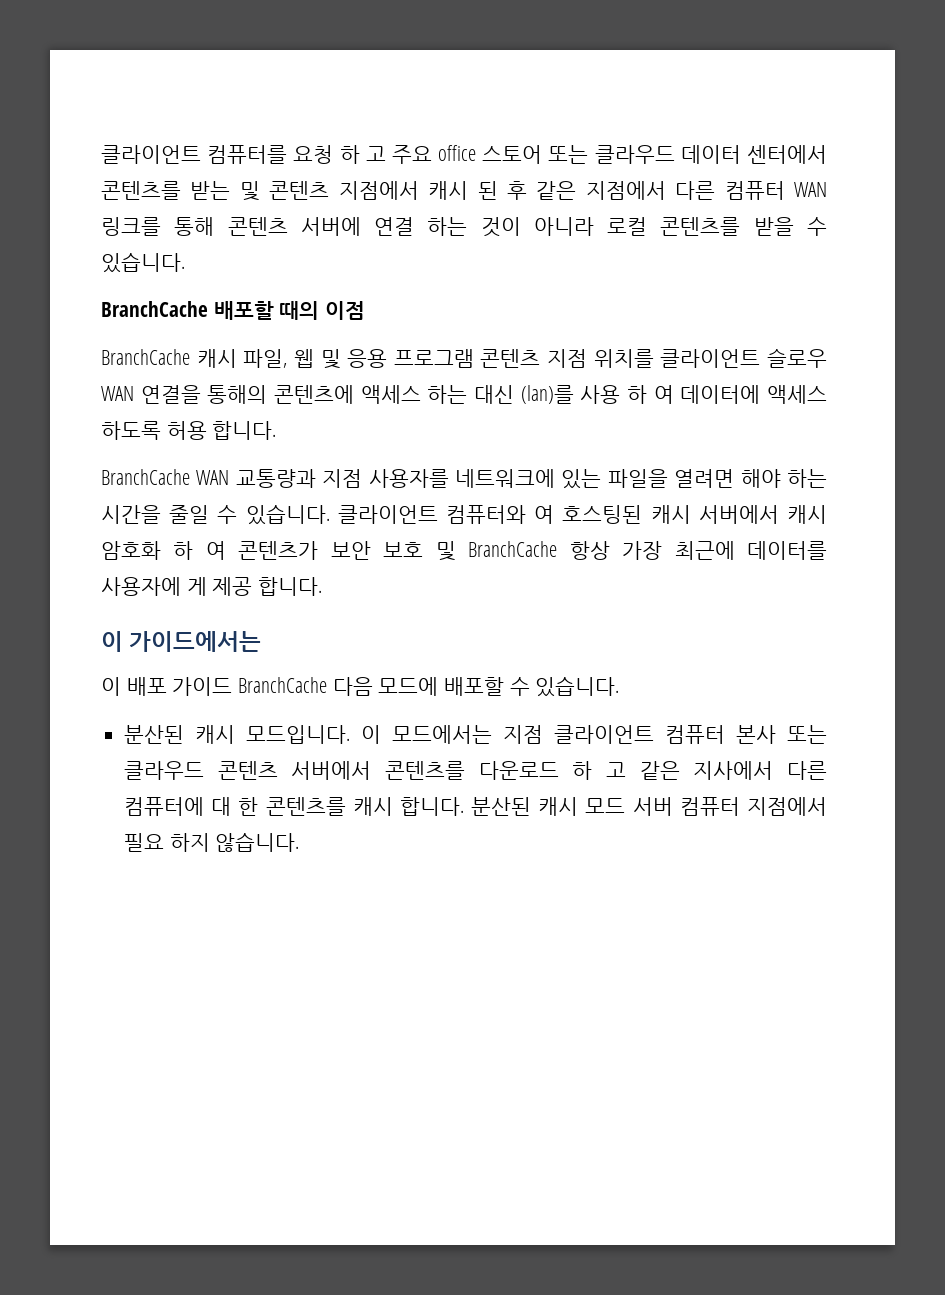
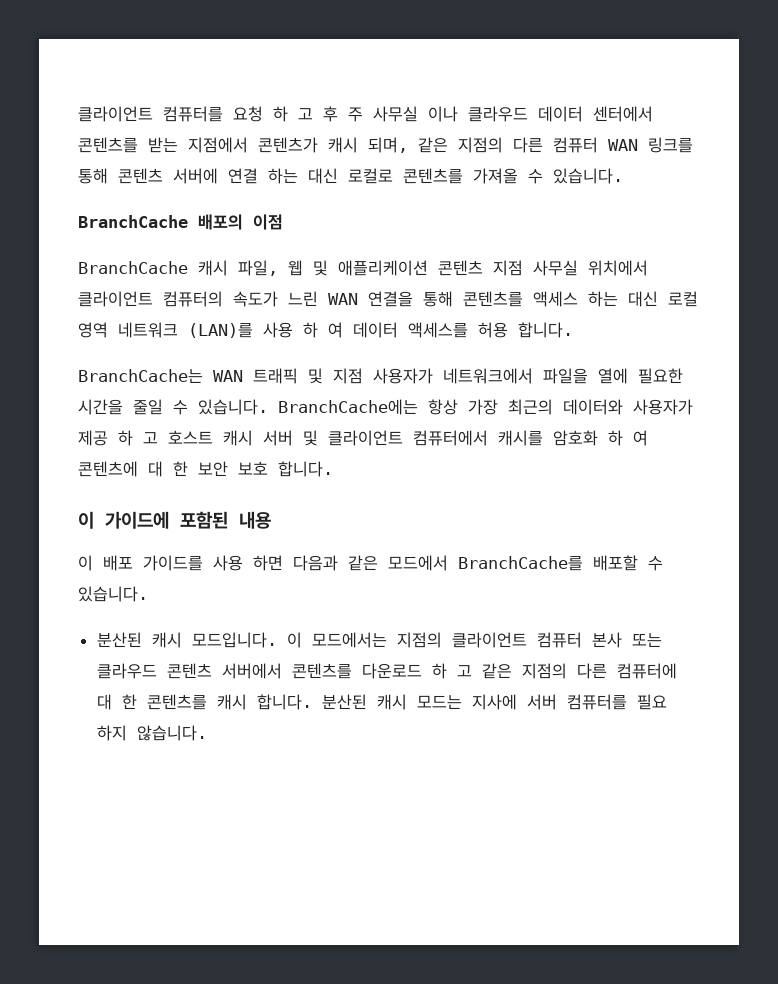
[391,145,589,164] 주요 office 스토어 또는 -> [323,106,458,122] 후 주 사무실 이나
[239,181,666,201] 및 콘텐츠 지점에서 캐시 된 후 같은 지점에서 -> [188,137,503,153] 지점에서 콘텐츠가 캐시 되며, 같은 지점의
[480,217,794,237] 것이 아니라 로컬 콘텐츠를 받을 -> [308,168,518,184] 대신 로컬로 콘텐츠를 가져올
[213,301,320,320] 배포할 때의 -> [198,214,243,230] 배포의
[347,348,827,368] [101,385,827,404] [101,421,277,440] [101,469,827,489] [101,504,827,525] [101,541,827,561] [101,577,253,596] 응용 프로그램 콘텐츠 지점 위치를 클라이언트 슬로우 WAN 연결을 통해의 콘텐츠에 액세스 하는 대신 (lan)를 사용 하 여 데이터에 액세스 하도록 허용 합니다. // BranchCache WAN 교통량과 지점 사용자를 네트워크에 있는 파일을 열려면 해야 하는 시간을 줄일 수 있습니다. 클라이언트 컴퓨터와 여 호스팅된 캐시 서버에서 캐시 암호화 하 여 콘텐츠가 보안 보호 및 BranchCache 항상 가장 최근에 데이터를 사용자에 게 제공 -> [338,260,648,276] [78,291,698,307] [78,322,573,338] [78,368,683,384] [78,399,693,415] [78,430,648,446] [78,461,268,477] 애플리케이션 콘텐츠 지점 사무실 위치에서 클라이언트 컴퓨터의 속도가 느린 WAN 연결을 통해 콘텐츠를 액세스 하는 대신 로컬 영역 네트워크 (LAN)를 사용 하 여 데이터 액세스를 허용 합니다. // BranchCache는 WAN 트래픽 및 지점 사용자가 네트워크에서 파일을 열에 필요한 시간을 줄일 수 있습니다. BranchCache에는 항상 가장 최근의 데이터와 사용자가 제공 하 고 호스트 캐시 서버 및 클라이언트 컴퓨터에서 캐시를 암호화 하 여 콘텐츠에 대 한 보안 보호
[129,631,262,652] 가이드에서는 -> [105,511,271,529] 가이드에 포함된 내용
[172,677,439,696] 가이드 BranchCache 다음 모드에 -> [143,555,583,571] 가이드를 사용 하면 다음과 같은 모드에서 BranchCache를
[503,725,544,744] 지점 -> [396,632,442,648] 지점의
[693,761,774,780] 지사에서 -> [521,663,567,679] 지점의
[585,797,827,816] 모드 서버 컴퓨터 지점에서 -> [416,694,627,710] 모드는 지사에 서버 컴퓨터를

